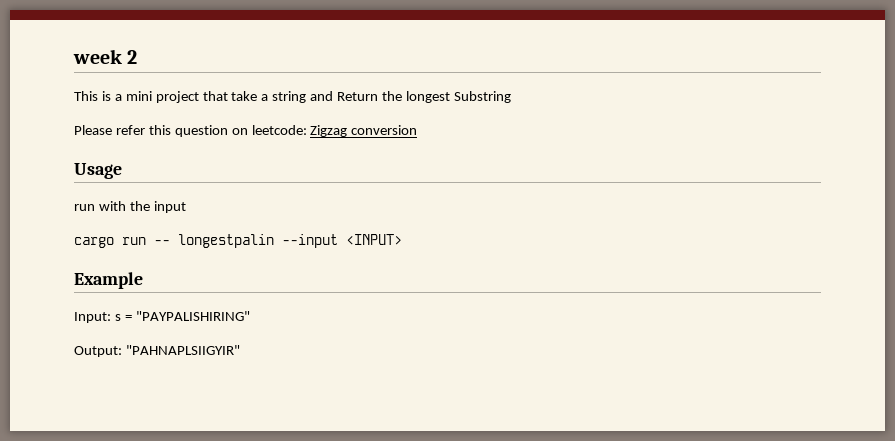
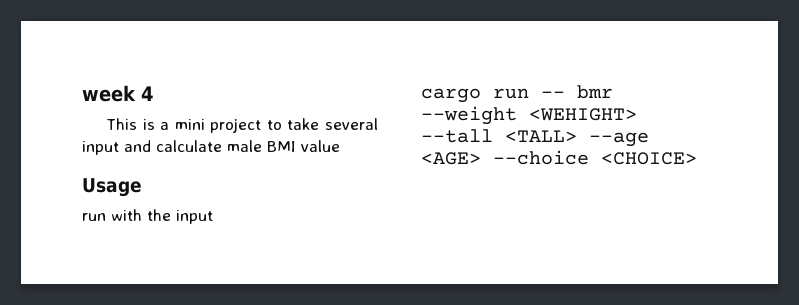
[127,50,138,64] 2 -> [141,86,154,101] 4
[202,91,511,103] [74,125,418,137] that take a string and Return the longest Substring // Please refer this question on leetcode: Zigzag conversion -> [266,118,378,130] [82,140,340,155] to take several input and calculate male BMI value
[178,234,402,248] [74,272,143,289] [74,311,250,323] [74,345,240,357] longestpalin --input <INPUT> // Example // Input: s = "PAYPALISHIRING" // Output: "PAHNAPLSIIGYIR" -> [577,85,613,99] [421,106,637,125] [421,129,649,147] [421,150,697,165] bmr --weight <WEHIGHT> --tall <TALL> --age <AGE> --choice <CHOICE>

